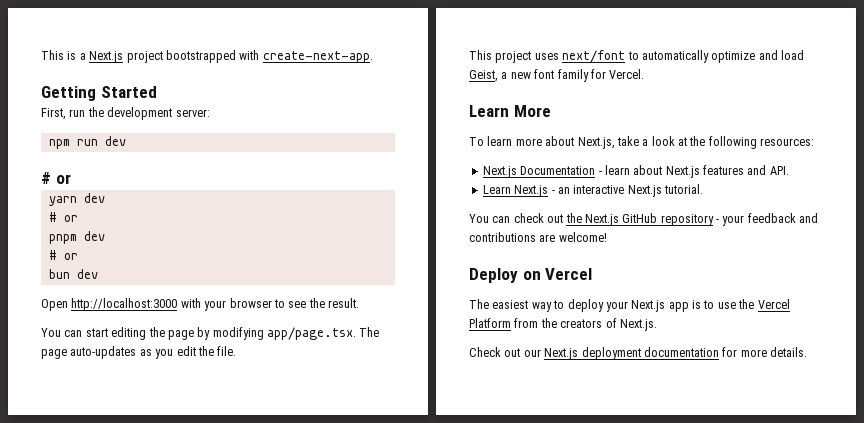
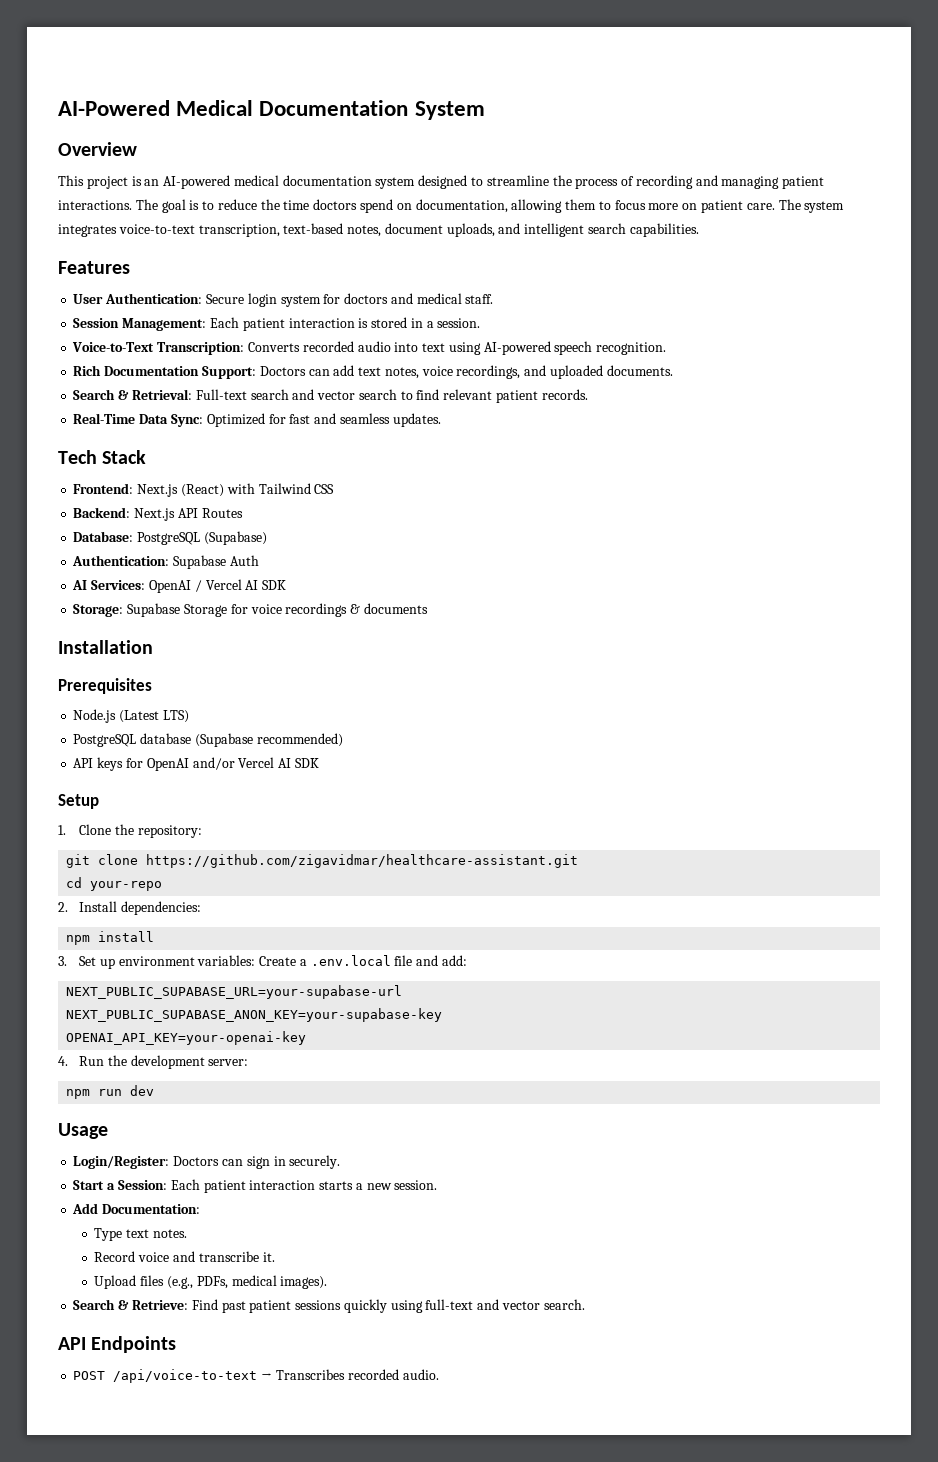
[41,50,373,63] [41,86,157,101] [41,108,86,120] This is a Next.js project bootstrapped with create-next-app. // Getting Started // First, run -> [58,100,485,120] [58,142,137,156] [58,175,825,189] [58,199,845,213] [58,223,699,237] [58,261,130,274] [73,293,494,307] [73,317,481,331] [72,341,667,355] [73,365,673,379] [73,389,588,403] [73,413,441,427] [58,450,147,464] [73,483,335,497] [73,507,243,521] [73,531,267,545] [72,555,259,569] [72,579,287,593] [73,603,428,617] [58,640,153,654] [58,678,152,694] [73,709,189,723] [73,733,343,747] [73,757,319,771] [58,794,99,809] [58,824,202,838] [66,854,579,868] [66,877,163,891] [58,901,201,915] [66,931,155,945] [58,955,468,969] [66,985,403,999] [66,1008,443,1022] [66,1031,307,1045] [58,1056,104,1066] AI-Powered Medical Documentation System // Overview // This project is an AI-powered medical documentation system designed to streamline the process of recording and managing patient interactions. The goal is to reduce the time doctors spend on documentation, allowing them to focus more on patient care. The system integrates voice-to-text transcription, text-based notes, document uploads, and intelligent search capabilities. // Features // User Authentication: Secure login system for doctors and medical staff. // Session Management: Each patient interaction is stored in a session. // Voice-to-Text Transcription: Converts recorded audio into text using AI-powered speech recognition. // Rich Documentation Support: Doctors can add text notes, voice recordings, and uploaded documents. // Search & Retrieval: Full-text search and vector search to find relevant patient records. // Real-Time Data Sync: Optimized for fast and seamless updates. // Tech Stack // Frontend: Next.js (React) with Tailwind CSS // Backend: Next.js API Routes // Database: PostgreSQL (Supabase) // Authentication: Supabase Auth // AI Services: OpenAI / Vercel AI SDK // Storage: Supabase Storage for voice recordings & documents // Installation // Prerequisites // Node.js (Latest LTS) // PostgreSQL database (Supabase recommended) // API keys for OpenAI and/or Vercel AI SDK // Setup // 1. Clone the repository: // git clone https://github.com/zigavidmar/healthcare-assistant.git // cd your-repo // 2. Install dependencies: // npm install // 3. Set up environment variables: Create a .env.local file and add: // NEXT_PUBLIC_SUPABASE_URL=your-supabase-url // NEXT_PUBLIC_SUPABASE_ANON_KEY=your-supabase-key // OPENAI_API_KEY=your-openai-key // 4. Run
[41,172,71,184] [48,193,105,206] [48,212,78,222] [48,231,105,244] [48,250,78,260] [48,269,98,279] [41,298,359,311] [41,327,380,340] [41,346,237,359] [469,50,804,63] [469,69,645,82] [469,105,551,117] [469,136,815,149] [482,165,789,178] [482,184,703,197] [469,213,819,226] [469,232,607,242] [469,268,593,283] [469,299,790,312] [469,318,657,331] [469,347,807,360] # or // yarn dev // # or // pnpm dev // # or // bun dev // Open http://localhost:3000 with your browser to see the result. // You can start editing the page by modifying app/page.tsx. The page auto-updates as you edit the file. // This project uses next/font to automatically optimize and load Geist, a new font family for Vercel. // Learn More // To learn more about Next.js, take a look at the following resources: // Next.js Documentation - learn about Next.js features and API. // Learn Next.js - an interactive Next.js tutorial. // You can check out the Next.js GitHub repository - your feedback and contributions are welcome! // Deploy on Vercel // The easiest way to deploy your Next.js app is to use the Vercel Platform from the creators of Next.js. // Check out our Next.js deployment documentation for more details. -> [58,1123,108,1139] [73,1155,341,1169] [73,1179,438,1193] [72,1203,201,1214] [94,1228,187,1241] [94,1251,275,1262] [94,1275,328,1289] [73,1299,585,1313] [58,1336,177,1353] [73,1369,439,1383] Usage // Login/Register: Doctors can sign in securely. // Start a Session: Each patient interaction starts a new session. // Add Documentation: // Type text notes. // Record voice and transcribe it. // Upload files (e.g., PDFs, medical images). // Search & Retrieve: Find past patient sessions quickly using full-text and vector search. // API Endpoints // POST /api/voice-to-text → Transcribes recorded audio.

